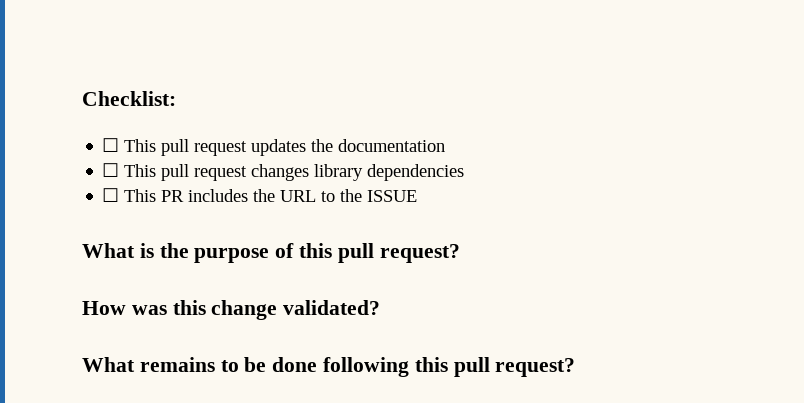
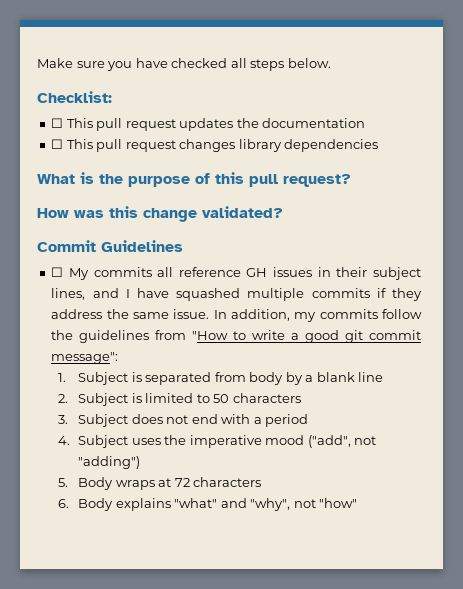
(82, 98) none -> [37,58,331,71] Make sure you have checked all steps below. //
[102,188,418,202] // ☐ This PR includes the URL to the ISSUE -> (379, 145) none
[82,357,576,377] What remains to be done following this pull request? -> [37,240,183,252] [51,267,421,280] [51,288,422,301] [51,309,422,322] [51,330,422,343] [51,352,119,364] [57,372,384,385] [57,393,301,406] [57,414,309,427] [57,435,377,448] [78,456,141,469] [57,477,262,490] [57,498,358,511] Commit Guidelines // ☐ My commits all reference GH issues in their subject lines, and I have squashed multiple commits if they address the same issue. In addition, my commits follow the guidelines from "How to write a good git commit message": // 1. Subject is separated from body by a blank line // 2. Subject is limited to 50 characters // 3. Subject does not end with a period // 4. Subject uses the imperative mood ("add", not "adding") // 5. Body wraps at 72 characters // 6. Body explains "what" and "why", not "how"

